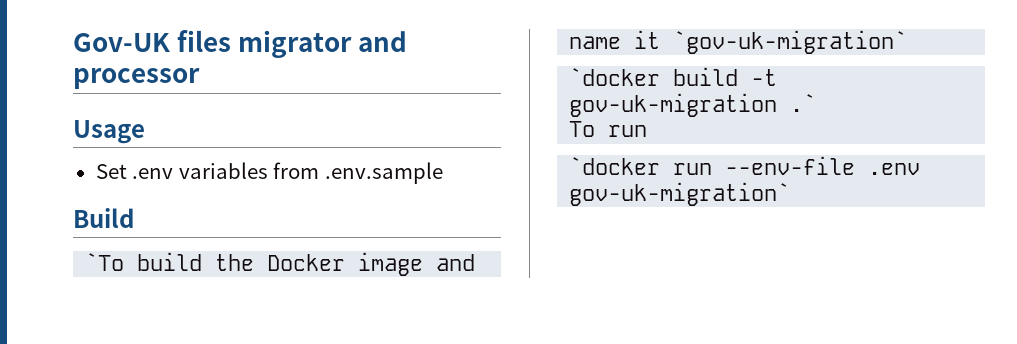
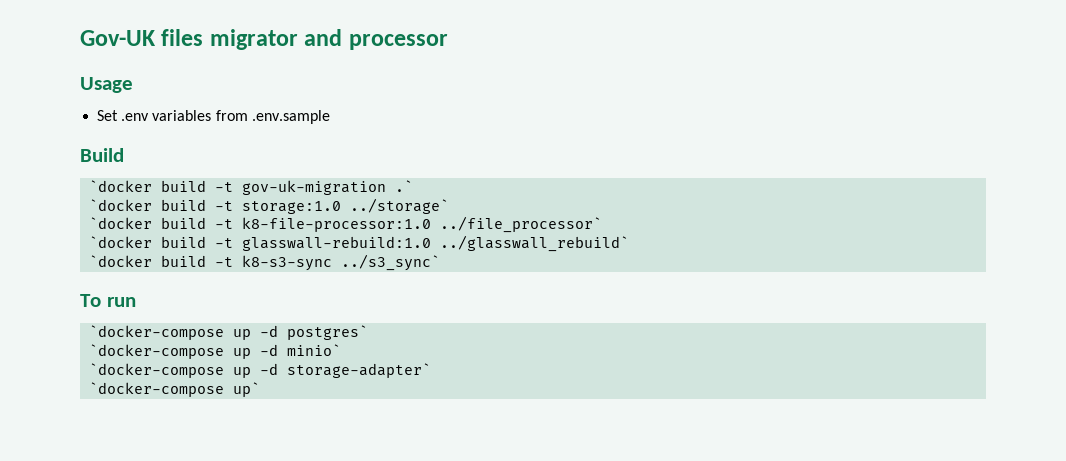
[85,252,476,276] [569,30,908,54] // `To build the Docker image and name it `gov-uk-migration` -> (124, 155) none
[569,121,648,137] [569,156,921,175] [569,182,791,206] To run // `docker run --env-file .env gov-uk-migration` -> [89,198,450,214] [89,216,603,233] [89,235,630,252] [89,254,441,271] [80,294,136,307] [89,325,369,340] [89,344,342,359] [89,363,432,378] [89,382,261,397] `docker build -t storage:1.0 ../storage` // `docker build -t k8-file-processor:1.0 ../file_processor` // `docker build -t glasswall-rebuild:1.0 ../glasswall_rebuild` // `docker build -t k8-s3-sync ../s3_sync` // To run // `docker-compose up -d postgres` // `docker-compose up -d minio` // `docker-compose up -d storage-adapter` // `docker-compose up`

